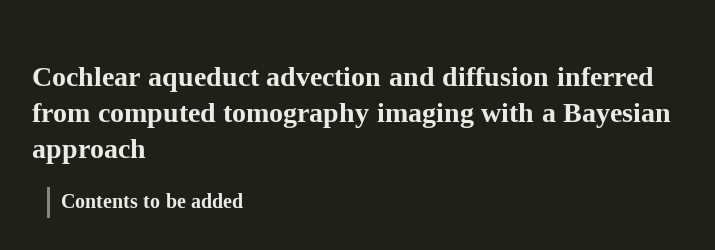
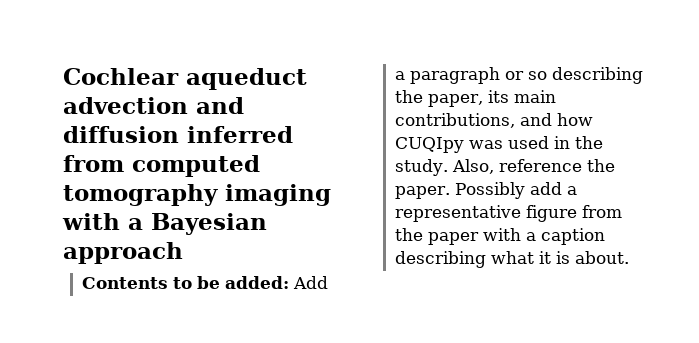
[191,193,244,208] added -> [224,276,328,289] [394,67,643,84] [394,90,556,107] [394,113,593,128] [394,136,603,153] [394,159,615,176] [394,182,577,199] [394,205,622,222] [394,228,605,245] [394,251,629,268] added: Add a paragraph or so describing the paper, its main contributions, and how CUQIpy was used in the study. Also, reference the paper. Possibly add a representative figure from the paper with a caption describing what it is about.

